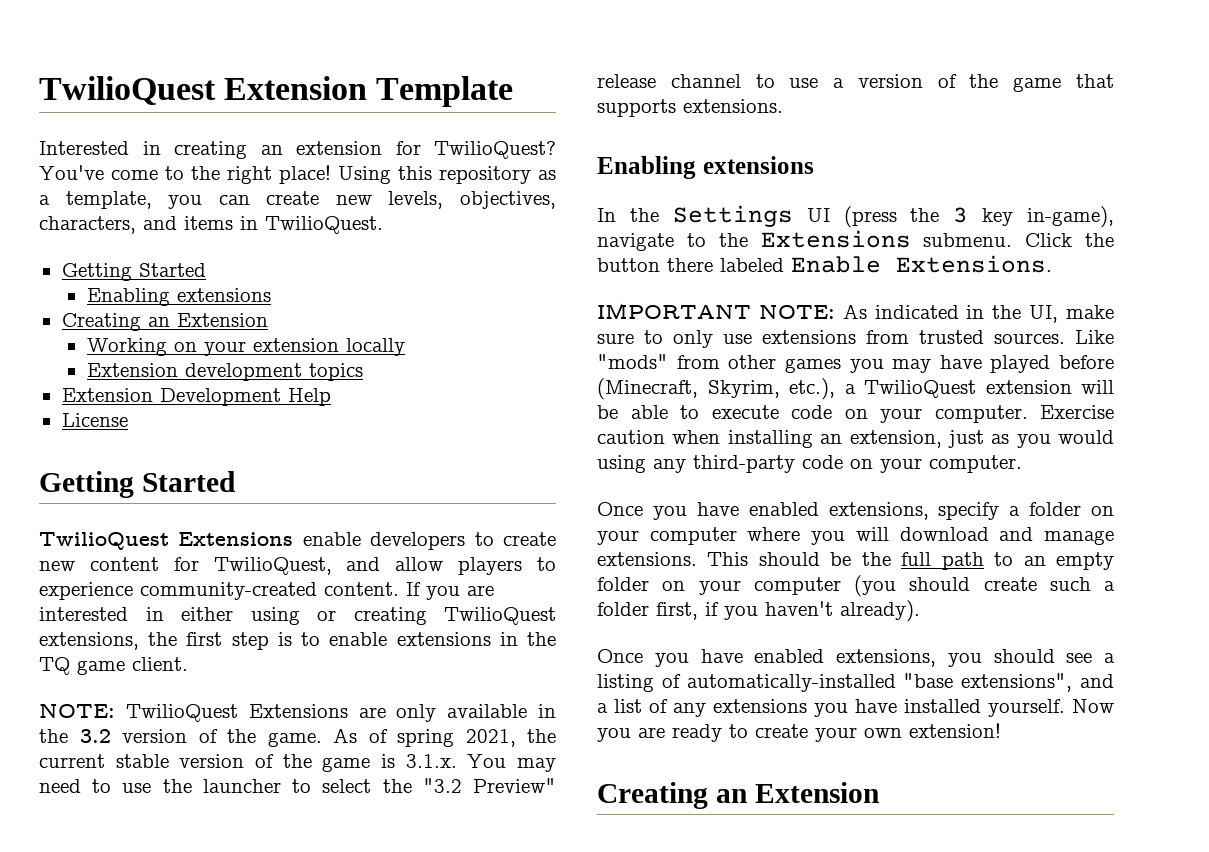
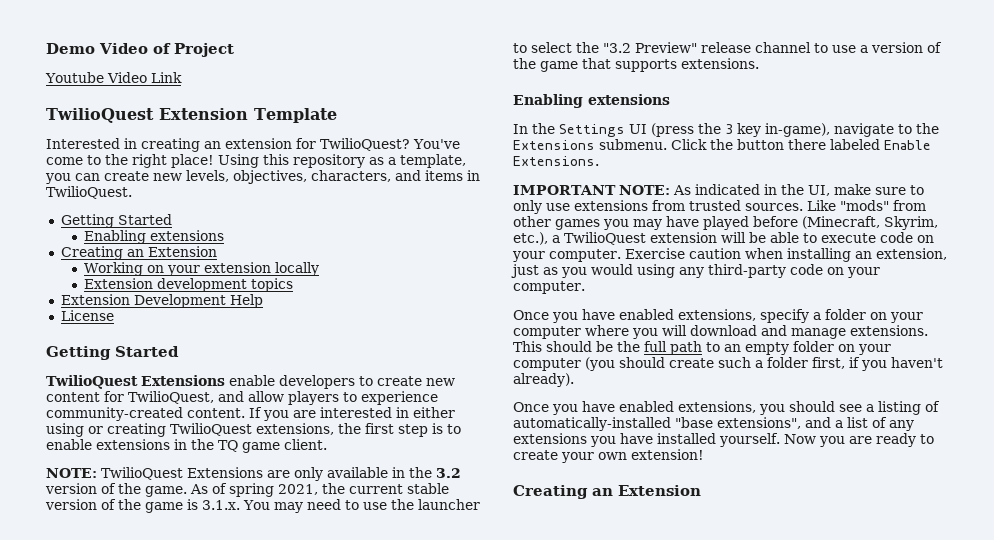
(39, 90) none -> [46,43,234,57] [45,72,182,83] Demo Video of Project // Youtube Video Link //

